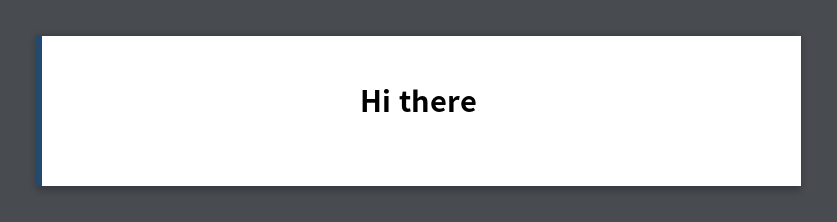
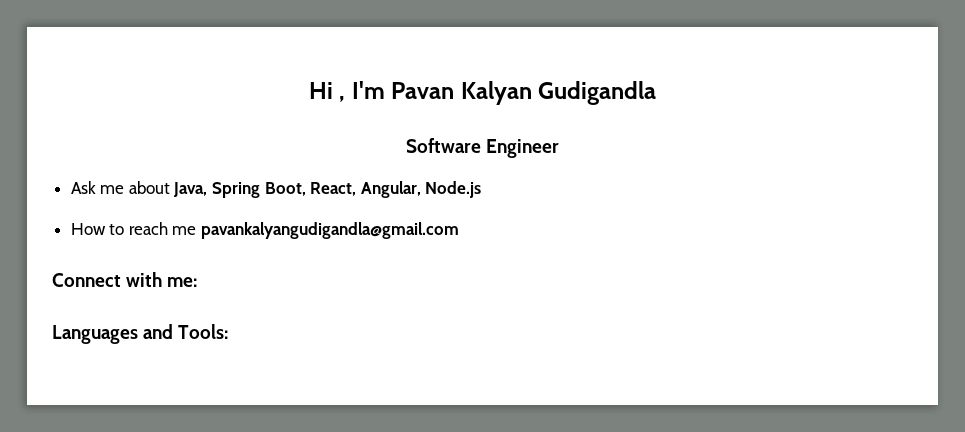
[398,89,477,112] there -> [339,81,657,105] [405,138,560,158] [70,181,482,198] [70,222,460,239] [52,272,198,287] [52,324,229,344] , I'm Pavan Kalyan Gudigandla // Software Engineer // Ask me about Java, Spring Boot, React, Angular, Node.js // How to reach me pavankalyangudigandla@gmail.com // Connect with me: // Languages and Tools:

